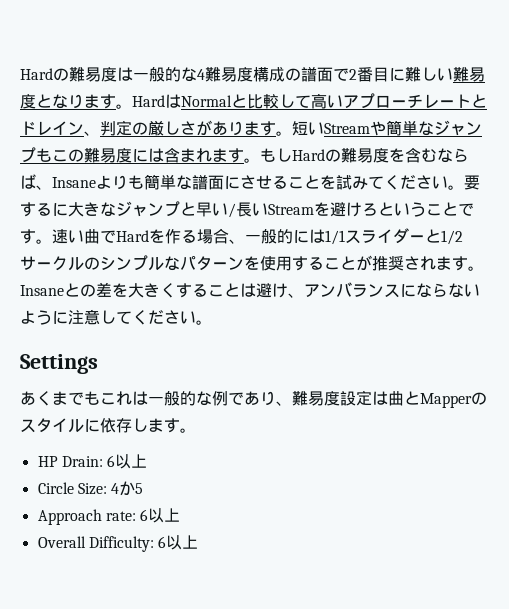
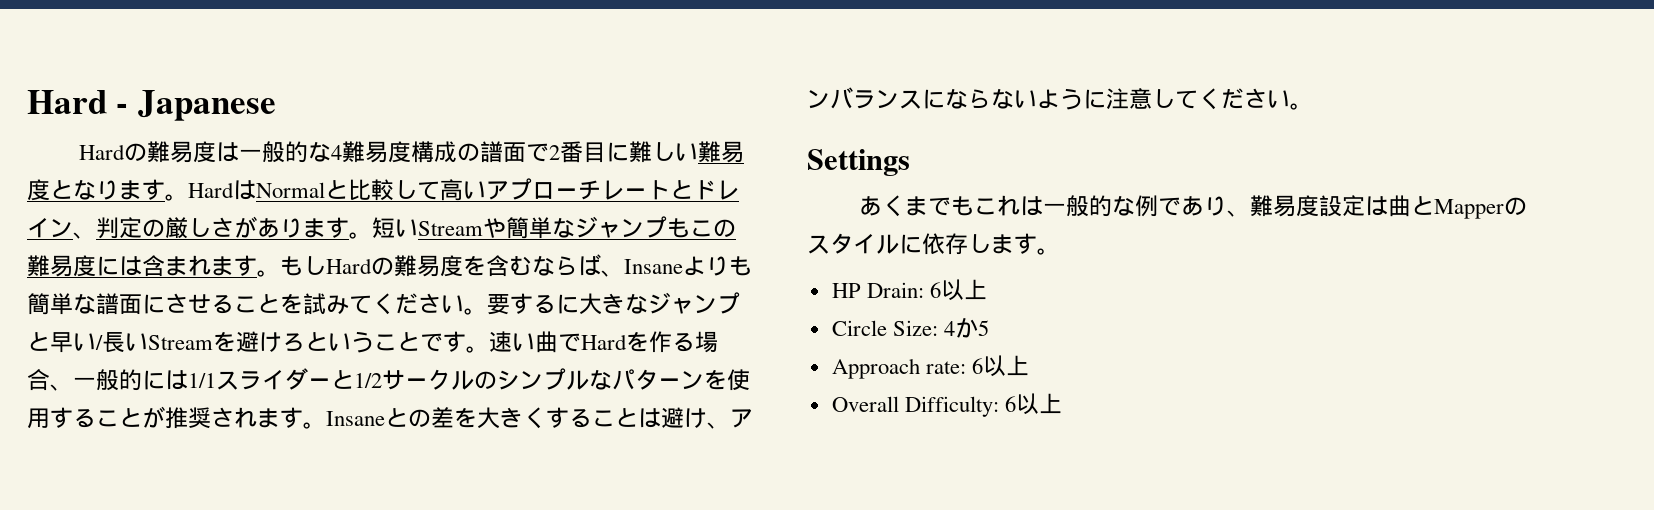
[20,68,53,80] Hard -> [27,90,276,121] [78,144,125,160] Hard - Japanese // Hard

